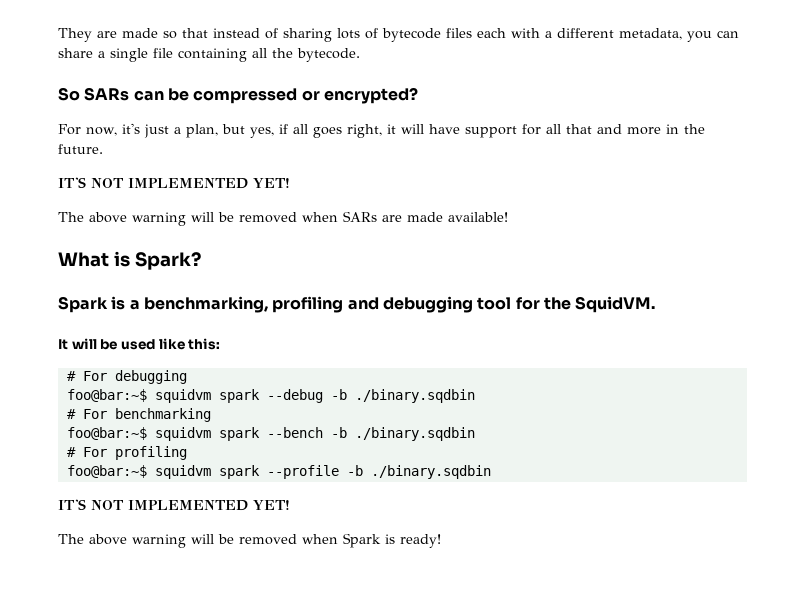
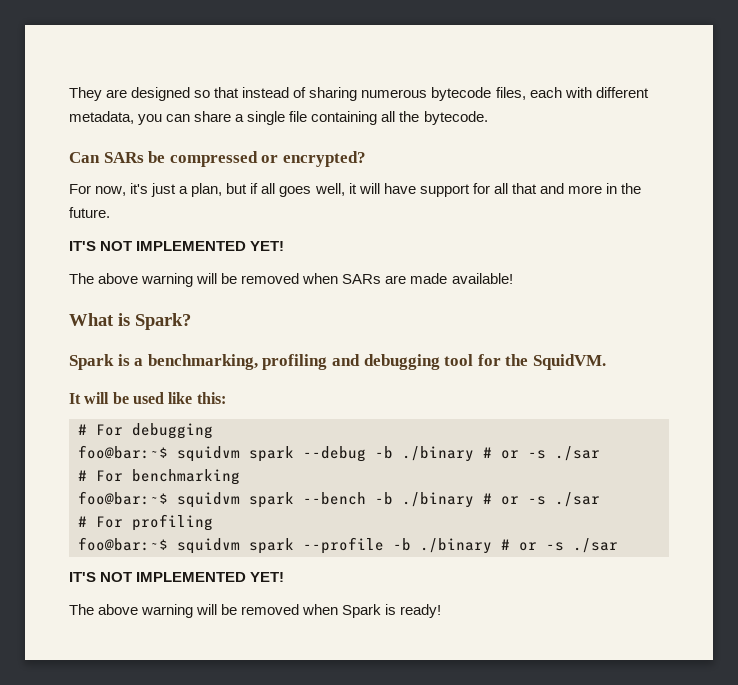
[122,28,158,38] made -> [131,87,191,101] designed
[337,28,472,42] lots of bytecode files -> [361,87,526,101] numerous bytecode files,
[545,31,552,38] a -> (592, 92) none
[58,87,164,101] So SARs can -> [69,152,144,163] Can SARs
[249,127,274,138] yes, -> (248, 188) none
[346,124,382,138] right, -> [314,183,345,196] well,
[354,389,475,403] ./binary.sqdbin -> [402,446,600,462] ./binary # or -s ./sar
[354,427,475,441] ./binary.sqdbin -> [402,492,600,508] ./binary # or -s ./sar
[370,465,491,479] ./binary.sqdbin -> [420,538,618,554] ./binary # or -s ./sar

